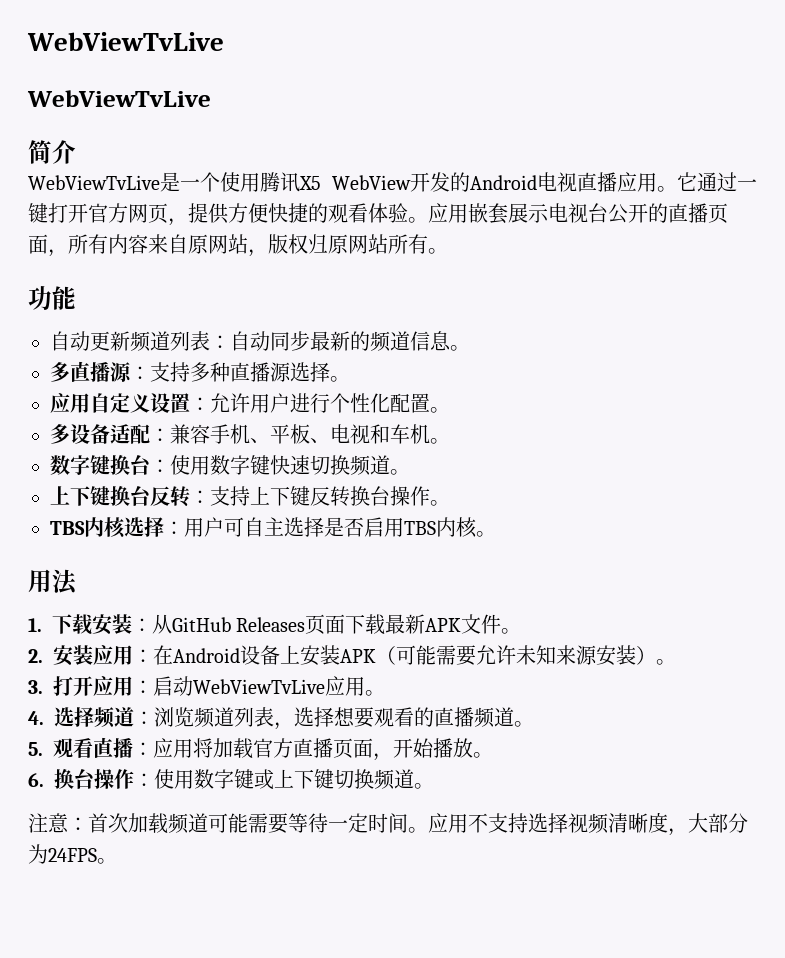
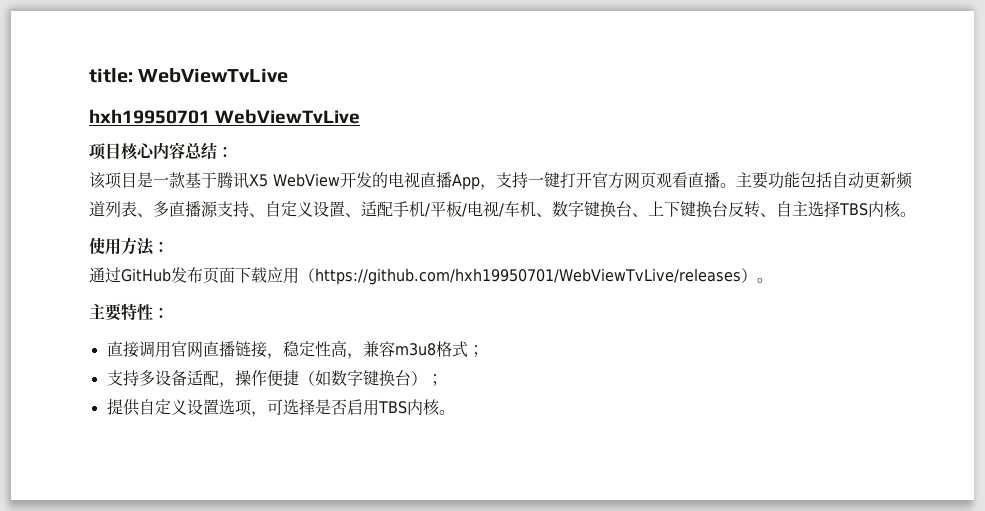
[27,32,224,51] [27,90,211,107] [28,140,76,164] [28,172,260,192] WebViewTvLive // WebViewTvLive // 简介 // WebViewTvLive是一个使用 -> [89,68,289,83] [89,109,361,124] [89,142,233,160] [89,172,217,189] title: WebViewTvLive // hxh19950701 WebViewTvLive // 项目核心内容总结： // 该项目是一款基于
[470,175,537,190] Android -> (388, 180) none
[617,172,737,192] 应用。它通过 -> [451,172,528,190] App，支持
[168,203,728,226] [28,234,448,257] ，提供方便快捷的观看体验。应用嵌套展示电视台公开的直播页面，所有内容来自原网站，版权归原网站所有。 // -> [655,172,768,189] 观看直播。主要
(76, 298) // -> [799,172,832,188] 包括
[210,331,470,352] [50,361,350,382] [50,393,450,413] [50,424,450,444] [50,454,410,476] [50,485,450,507] [50,517,284,538] ：自动同步最新的频道信息。 // 多直播源：支持多种直播源选择。 // 应用自定义设置：允许用户进行个性化配置。 // 多设备适配：兼容手机、平板、电视和车机。 // 数字键换台：使用数字键快速切换频道。 // 上下键换台反转：支持上下键反转换台操作。 // TBS内核选择：用户可自主 -> [137,201,916,218] [89,237,169,256] [89,267,773,285] [89,303,169,321] [106,340,484,359] [106,369,443,388] [106,398,283,417] 、多直播源支持、自定义设置、适配手机/平板/电视/车机、数字键换台、上下键换台反转、自主选择TBS内核。 // 使用方法： // 通过GitHub发布页面下载应用（https://github.com/hxh19950701/WebViewTvLive/releases）。 // 主要特性： // 直接调用官网直播链接，稳定性高，兼容m3u8格式； // 支持多设备适配，操作便捷（如数字键换台）； // 提供自定义设置选项，可
[28,569,78,595] [28,614,522,635] [28,645,676,666] [28,676,385,696] [28,707,534,730] [28,737,493,761] [28,768,434,790] [28,812,748,836] [28,844,117,864] // 用法 // 1.下载安装：从GitHub Releases页面下载最新APK文件。 // 2.安装应用：在Android设备上安装APK（可能需要允许未知来源安装）。 // 3.打开应用：启动WebViewTvLive应用。 // 4.选择频道：浏览频道列表，选择想要观看的直播频道。 // 5.观看直播：应用将加载官方直播页面，开始播放。 // 6.换台操作：使用数字键或上下键切换频道。 // 注意：首次加载频道可能需要等待一定时间。应用不支持选择视频清晰度，大部分为24FPS。 -> (455, 412) none

